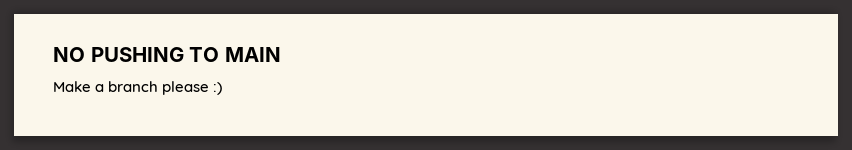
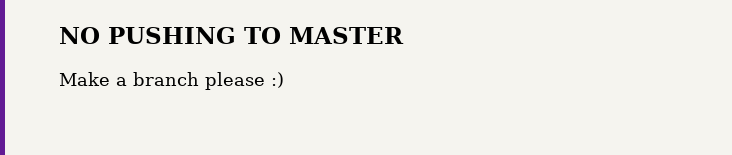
[224,47,281,62] MAIN -> [289,27,404,44] MASTER

